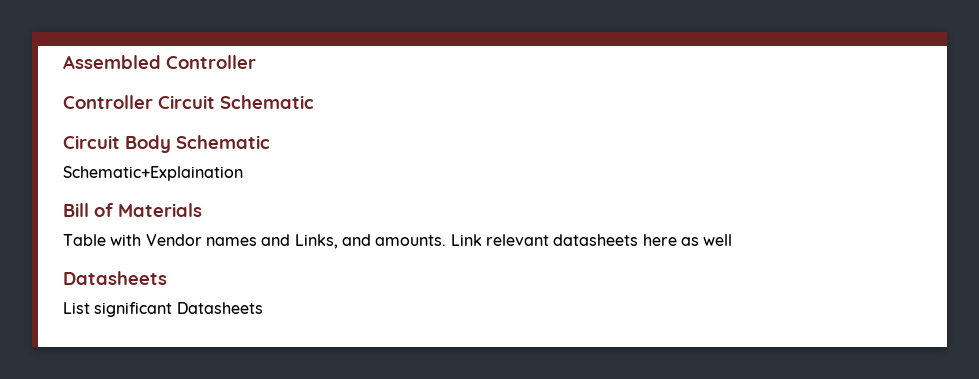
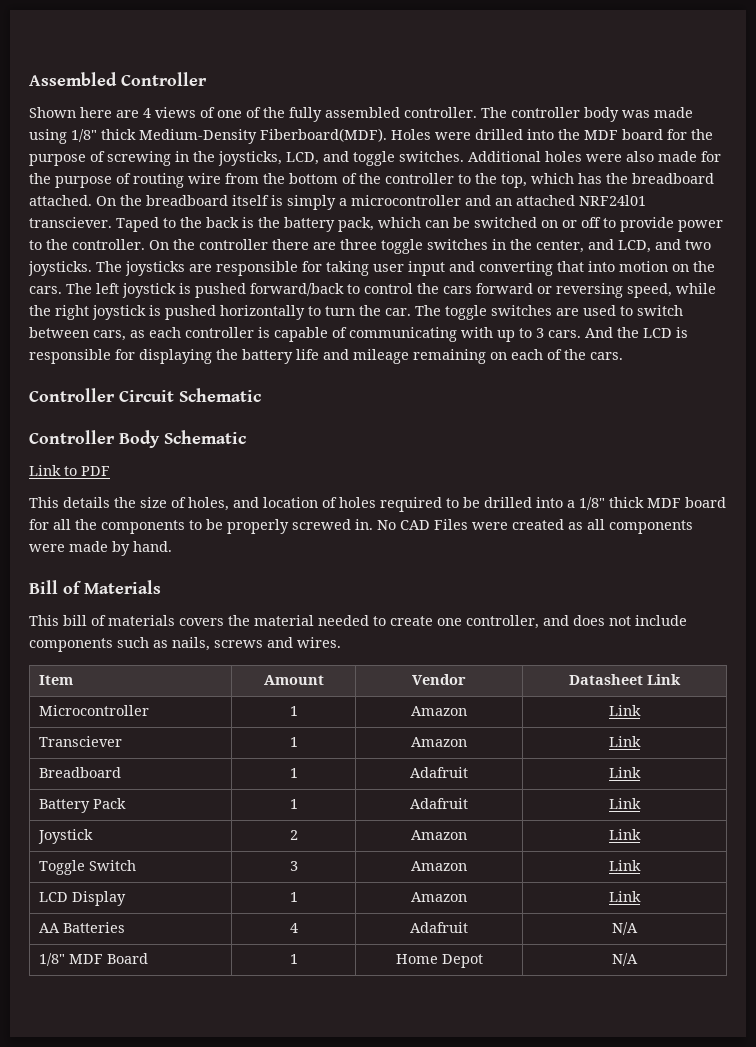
(256, 62) none -> [29,107,693,122] [29,128,713,144] [29,151,721,166] [29,173,714,188] [29,195,646,210] [29,217,723,232] [29,239,711,254] [28,261,715,276] [29,283,716,298] [29,305,683,320] [29,327,688,342] [29,349,623,364] // Shown here are 4 views of one of the fully assembled controller. The controller body was made using 1/8" thick Medium-Density Fiberboard(MDF). Holes were drilled into the MDF board for the purpose of screwing in the joysticks, LCD, and toggle switches. Additional holes were also made for the purpose of routing wire from the bottom of the controller to the top, which has the breadboard attached. On the breadboard itself is simply a microcontroller and an attached NRF24l01 transciever. Taped to the back is the battery pack, which can be switched on or off to provide power to the controller. On the controller there are three toggle switches in the center, and LCD, and two joysticks. The joysticks are responsible for taking user input and converting that into motion on the cars. The left joystick is pushed forward/back to control the cars forward or reversing speed, while the right joystick is pushed horizontally to turn the car. The toggle switches are used to switch between cars, as each controller is capable of communicating with up to 3 cars. And the LCD is responsible for displaying the battery life and mileage remaining on each of the cars.
[63,135,120,149] Circuit -> [29,430,115,444] Controller
[63,166,243,181] [63,203,202,217] [63,234,733,249] [63,271,167,285] [63,302,263,317] Schematic+Explaination // Bill of Materials // Table with Vendor names and Links, and amounts. Link relevant datasheets here as well // Datasheets // List significant Datasheets -> [29,465,110,476] [29,497,726,512] [29,519,693,534] [29,541,172,556] [29,580,161,594] [29,615,687,629] [29,637,341,652] [39,675,74,685] [263,675,324,685] [412,674,466,685] [569,674,681,685] [39,705,150,716] [289,706,298,716] [411,706,467,716] [609,705,641,716] [39,736,123,747] [289,737,298,747] [411,737,467,747] [609,736,641,747] [39,767,122,778] [289,768,298,778] [410,767,468,778] [609,767,641,778] [39,798,127,813] [289,799,298,809] [410,798,468,809] [609,798,641,809] [38,829,94,844] [289,830,298,840] [411,830,467,840] [609,829,641,840] [39,860,137,875] [289,861,298,871] [411,861,467,871] [609,860,641,871] [39,891,127,906] [289,892,298,902] [411,892,467,902] [609,891,641,902] [39,922,126,933] [289,923,298,933] [410,922,468,933] [612,922,638,935] [39,953,149,966] [289,954,298,964] [395,954,483,968] [612,953,638,966] Link to PDF // This details the size of holes, and location of holes required to be drilled into a 1/8" thick MDF board for all the components to be properly screwed in. No CAD Files were created as all components were made by hand. // Bill of Materials // This bill of materials covers the material needed to create one controller, and does not include components such as nails, screws and wires. // Item | Amount | Vendor | Datasheet Link // Microcontroller | 1 | Amazon | Link // Transciever | 1 | Amazon | Link // Breadboard | 1 | Adafruit | Link // Battery Pack | 1 | Adafruit | Link // Joystick | 2 | Amazon | Link // Toggle Switch | 3 | Amazon | Link // LCD Display | 1 | Amazon | Link // AA Batteries | 4 | Adafruit | N/A // 1/8" MDF Board | 1 | Home Depot | N/A

